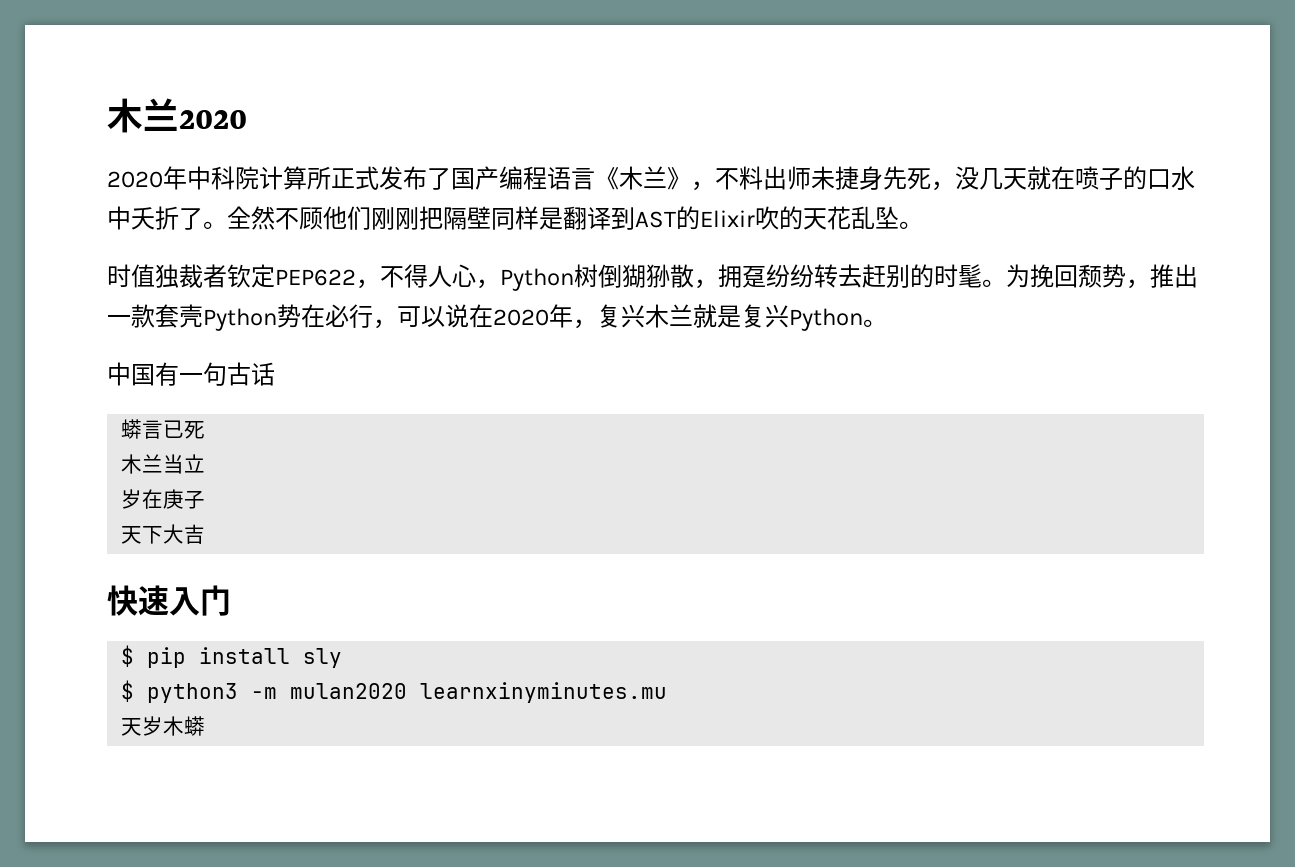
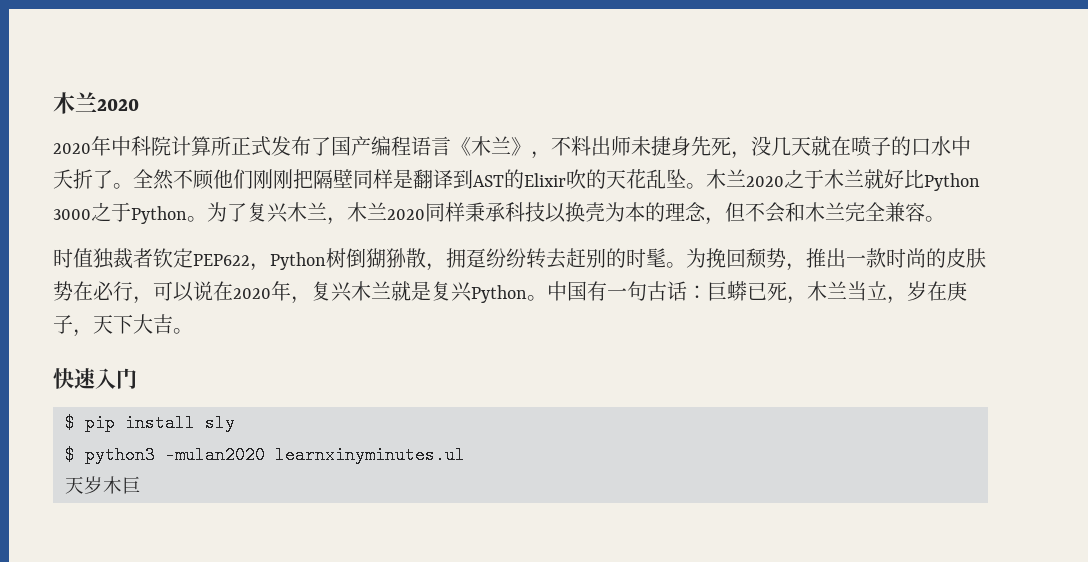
(923, 225) none -> [706,169,980,191] [53,202,945,225] 木兰2020之于木兰就好比Python 3000之于Python。为了复兴木兰，木兰2020同样秉承科技以换壳为本的理念，但不会和木兰完全兼容。
[380,264,500,289] 不得人心， -> (270, 267) none
[155,304,277,331] 套壳Python -> [886,248,986,268] 时尚的皮肤
(887, 323) // -> (547, 298) none
[121,419,164,439] // 蟒言 -> [687,281,747,301] ：巨蟒
(206, 430) // -> [787,296,807,304] ，
(206, 463) // -> [887,296,907,304] ，
(206, 499) // -> [73,329,93,337] ，
(206, 534) none -> [173,328,193,334] 。
[251,682,668,703] -m mulan2020 learnxinyminutes.mu -> [165,446,465,464] -mulan2020 learnxinyminutes.ul
[184,716,206,736] 蟒 -> [122,476,141,494] 巨

